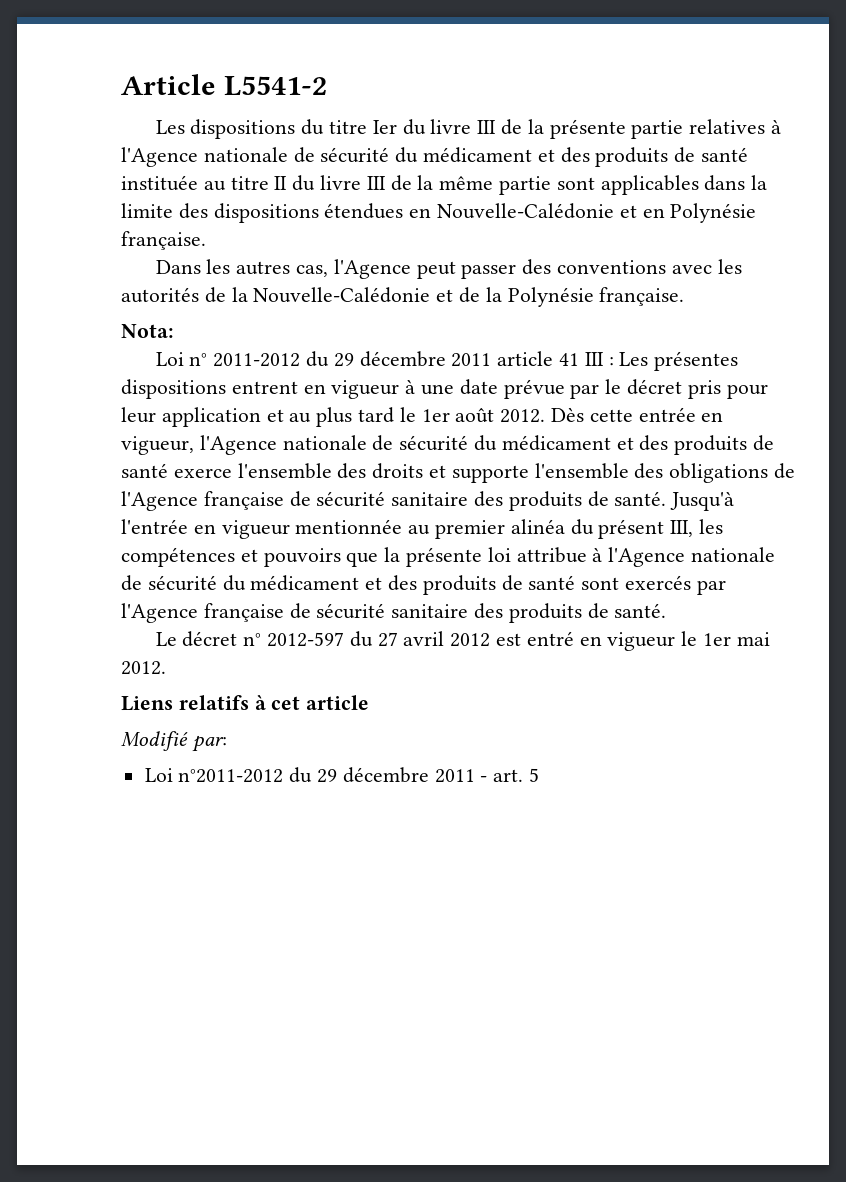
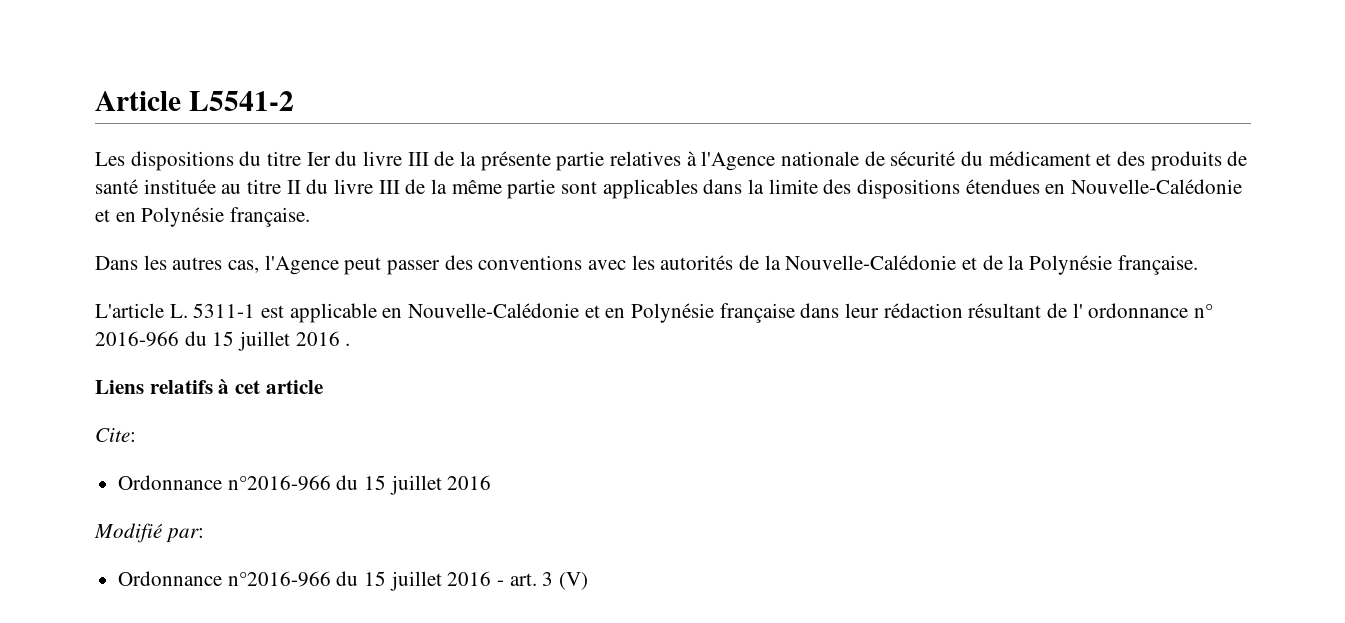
[121,324,174,338] [155,351,739,371] [121,379,768,399] [121,407,724,427] [121,435,775,455] [121,463,796,483] [121,491,735,511] [121,519,724,539] [121,547,776,567] [121,575,726,595] [121,603,667,623] [155,631,770,651] [121,661,166,675] Nota: // Loi n° 2011-2012 du 29 décembre 2011 article 41 III : Les présentes dispositions entrent en vigueur à une date prévue par le décret pris pour leur application et au plus tard le 1er août 2012. Dès cette entrée en vigueur, l'Agence nationale de sécurité du médicament et des produits de santé exerce l'ensemble des droits et supporte l'ensemble des obligations de l'Agence française de sécurité sanitaire des produits de santé. Jusqu'à l'entrée en vigueur mentionnée au premier alinéa du présent III, les compétences et pouvoirs que la présente loi attribue à l'Agence nationale de sécurité du médicament et des produits de santé sont exercés par l'Agence française de sécurité sanitaire des produits de santé. // Le décret n° 2012-597 du 27 avril 2012 est entré en vigueur le 1er mai 2012. -> [95,303,1214,323] [95,331,351,351] L'article L. 5311-1 est applicable en Nouvelle-Calédonie et en Polynésie française dans leur rédaction résultant de l' ordonnance n° 2016-966 du 15 juillet 2016 .
[121,731,227,752] [144,767,540,783] Modifié par: // Loi n°2011-2012 du 29 décembre 2011 - art. 5 -> [95,428,136,442] [118,475,492,495] [94,523,204,543] [118,571,589,591] Cite: // Ordonnance n°2016-966 du 15 juillet 2016 // Modifié par: // Ordonnance n°2016-966 du 15 juillet 2016 - art. 3 (V)

